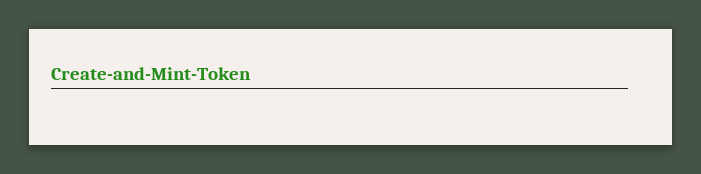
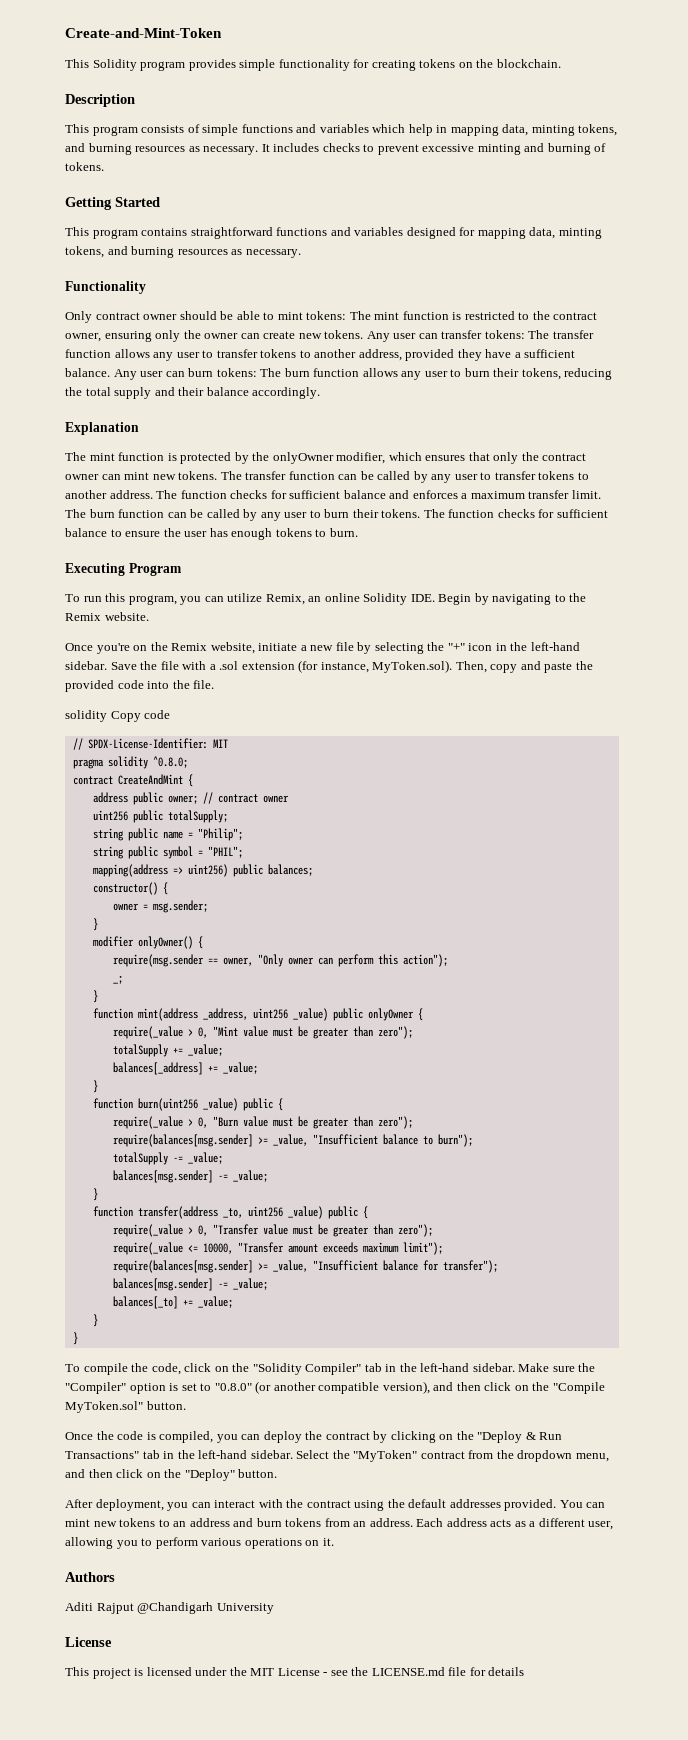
(251, 73) none -> [65,59,561,71] [65,94,135,107] [65,124,618,136] [65,143,607,155] [65,162,104,171] [65,197,160,210] [65,227,602,239] [65,246,301,258] [65,281,146,294] [65,311,598,323] [65,330,594,342] [65,349,576,361] [65,368,613,380] [65,387,321,399] [65,422,139,435] [65,452,587,464] [65,471,589,483] [65,490,601,499] [65,509,608,521] [65,528,358,540] [65,563,182,576] [65,593,587,605] [65,612,149,621] [65,642,580,654] [65,660,593,673] [65,680,215,692] [65,710,171,722] [72,738,228,750] [72,756,188,769] [72,774,193,787] [92,792,289,805] [92,810,228,823] [92,828,243,841] [92,846,243,859] [92,864,313,877] [92,882,168,895] [112,900,208,913] [92,918,98,931] [92,936,203,949] [112,954,448,967] [112,976,123,984] [92,990,98,1003] [92,1008,423,1021] [112,1026,413,1039] [112,1044,223,1057] [112,1062,258,1075] [92,1080,98,1093] [92,1098,283,1111] [112,1116,413,1129] [112,1134,473,1147] [112,1152,223,1165] [112,1170,268,1183] [92,1188,98,1201] [92,1206,368,1219] [112,1224,433,1237] [112,1242,443,1255] [112,1260,498,1273] [112,1278,268,1291] [112,1296,233,1309] [92,1314,98,1327] [72,1332,78,1345] [65,1363,596,1375] [65,1381,605,1394] [65,1401,186,1413] [65,1431,563,1443] [65,1450,609,1462] [65,1469,278,1481] [65,1499,606,1511] [65,1518,614,1530] [65,1537,334,1549] [65,1572,115,1582] [65,1602,274,1614] [65,1637,112,1647] [65,1667,525,1679] // This Solidity program provides simple functionality for creating tokens on the blockchain. // Description // This program consists of simple functions and variables which help in mapping data, minting tokens, and burning resources as necessary. It includes checks to prevent excessive minting and burning of tokens. // Getting Started // This program contains straightforward functions and variables designed for mapping data, minting tokens, and burning resources as necessary. // Functionality // Only contract owner should be able to mint tokens: The mint function is restricted to the contract owner, ensuring only the owner can create new tokens. Any user can transfer tokens: The transfer function allows any user to transfer tokens to another address, provided they have a sufficient balance. Any user can burn tokens: The burn function allows any user to burn their tokens, reducing the total supply and their balance accordingly. // Explanation // The mint function is protected by the onlyOwner modifier, which ensures that only the contract owner can mint new tokens. The transfer function can be called by any user to transfer tokens to another address. The function checks for sufficient balance and enforces a maximum transfer limit. The burn function can be called by any user to burn their tokens. The function checks for sufficient balance to ensure the user has enough tokens to burn. // Executing Program // To run this program, you can utilize Remix, an online Solidity IDE. Begin by navigating to the Remix website. // Once you're on the Remix website, initiate a new file by selecting the "+" icon in the left-hand sidebar. Save the file with a .sol extension (for instance, MyToken.sol). Then, copy and paste the provided code into the file. // solidity Copy code // // SPDX-License-Identifier: MIT // pragma solidity ^0.8.0; // contract CreateAndMint { // address public owner; // contract owner // uint256 public totalSupply; // string public name = "Philip"; // string public symbol = "PHIL"; // mapping(address => uint256) public balances; // constructor() { // owner = msg.sender; // } // modifier onlyOwner() { // require(msg.sender == owner, "Only owner can perform this action"); // _; // } // function mint(address _address, uint256 _value) public onlyOwner { // require(_value > 0, "Mint value must be greater than zero"); // totalSupply += _value; // balances[_address] += _value; // } // function burn(uint256 _value) public { // require(_value > 0, "Burn value must be greater than zero"); // require(balances[msg.sender] >= _value, "Insufficient balance to burn"); // totalSupply -= _value; // balances[msg.sender] -= _value; // } // function transfer(address _to, uint256 _value) public { // require(_value > 0, "Transfer value must be greater than zero"); // require(_value <= 10000, "Transfer amount exceeds maximum limit"); // require(balances[msg.sender] >= _value, "Insufficient balance for transfer"); // balances[msg.sender] -= _value; // balances[_to] += _value; // } // } // To compile the code, click on the "Solidity Compiler" tab in the left-hand sidebar. Make sure the "Compiler" option is set to "0.8.0" (or another compatible version), and then click on the "Compile MyToken.sol" button. // Once the code is compiled, you can deploy the contract by clicking on the "Deploy & Run Transactions" tab in the left-hand sidebar. Select the "MyToken" contract from the dropdown menu, and then click on the "Deploy" button. // After deployment, you can interact with the contract using the default addresses provided. You can mint new tokens to an address and burn tokens from an address. Each address acts as a different user, allowing you to perform various operations on it. // Authors // Aditi Rajput @Chandigarh University // License // This project is licensed under the MIT License - see the LICENSE.md file for details

